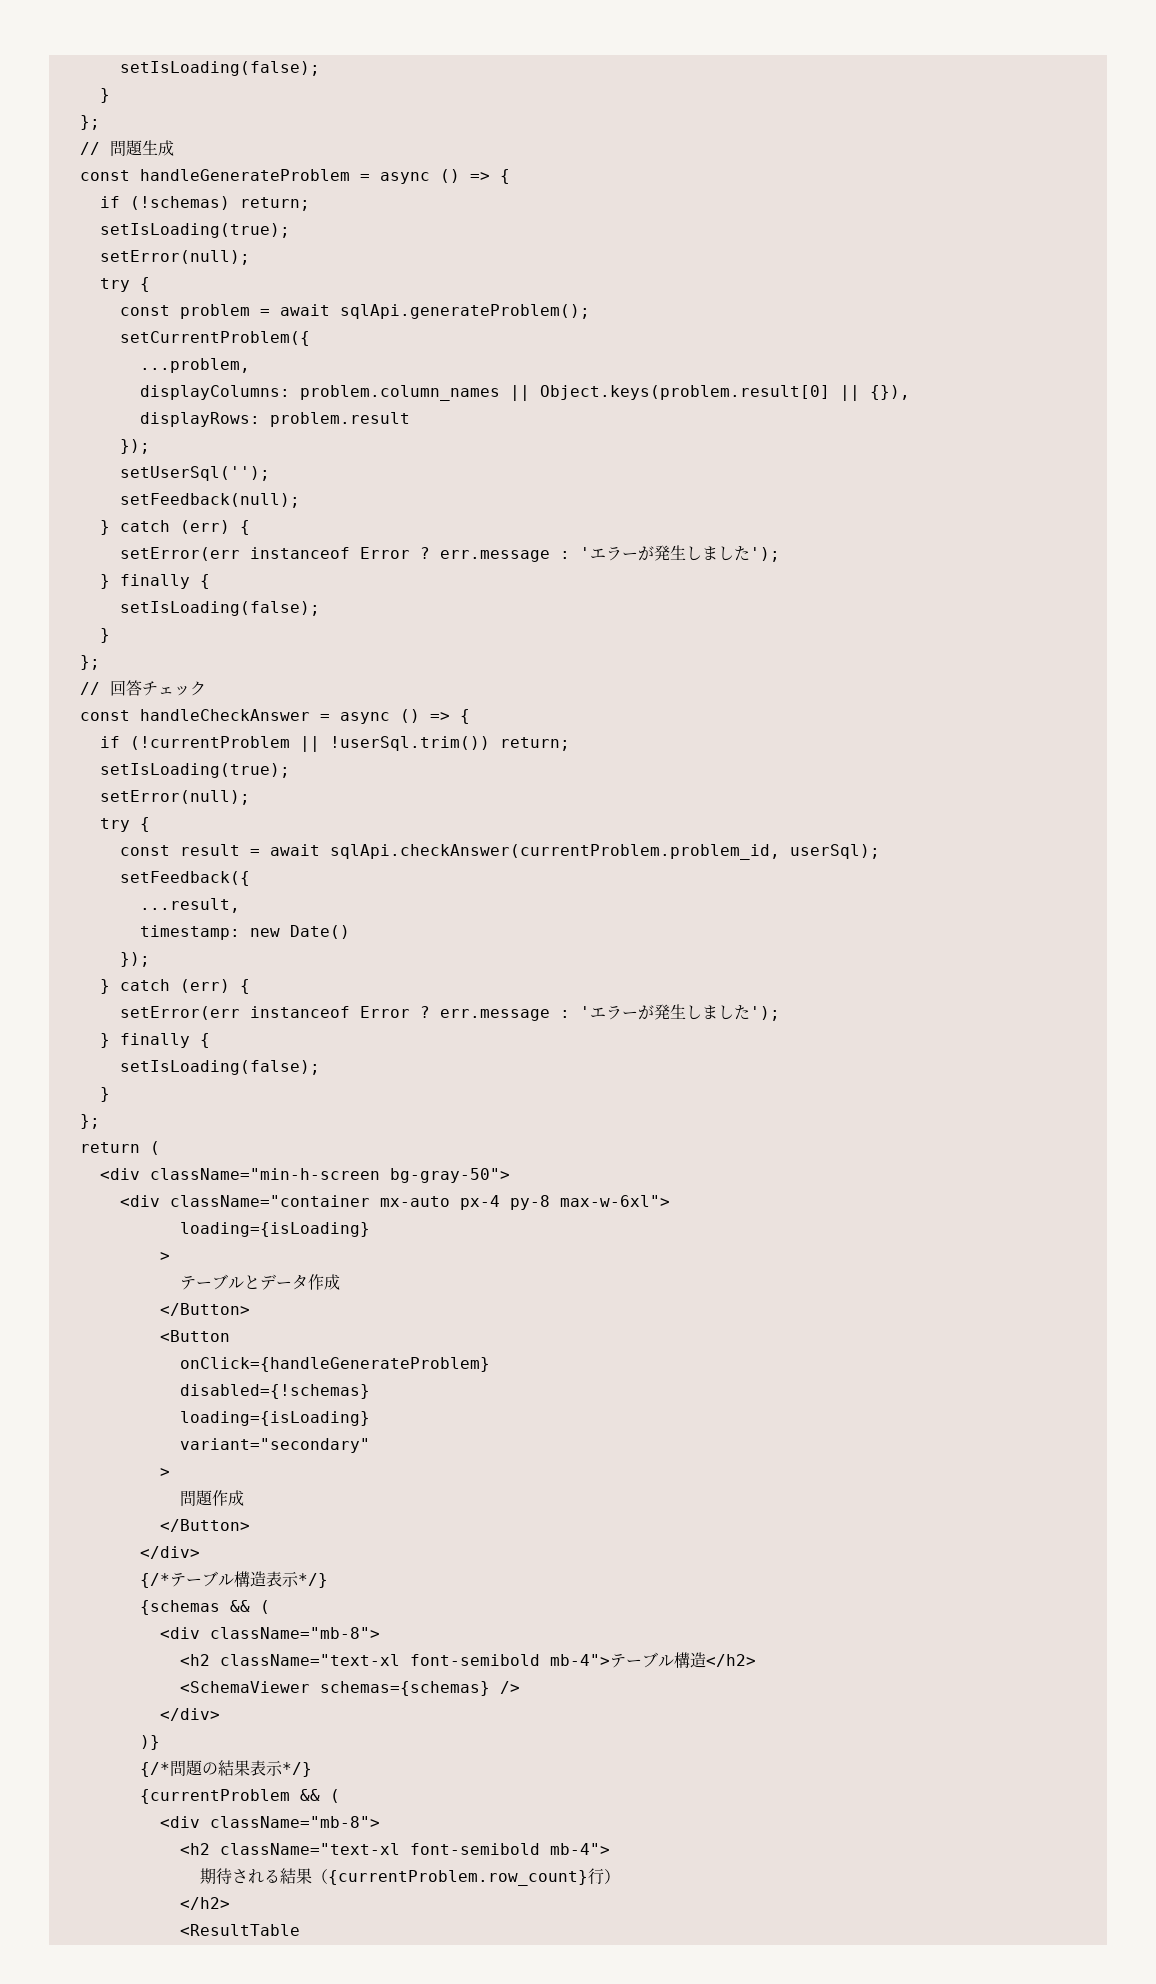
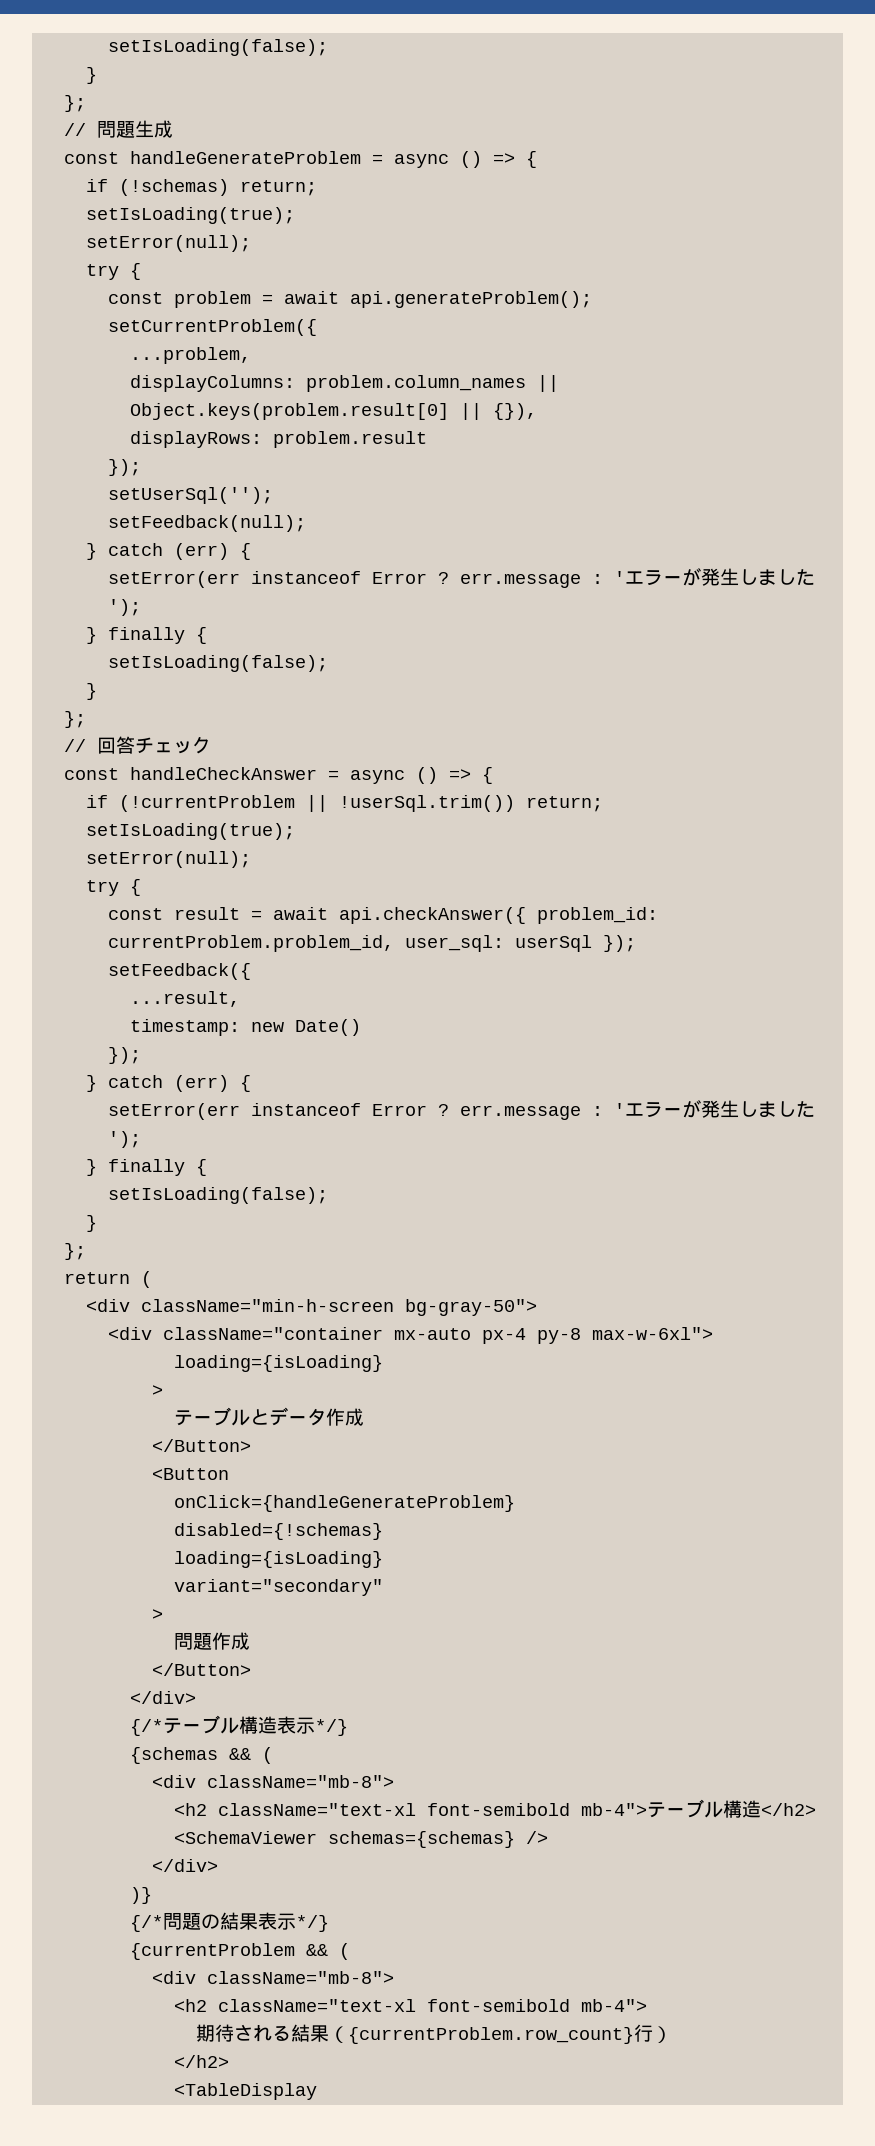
[339,304,590,319] sqlApi.generateProblem(); -> [350,291,593,308] api.generateProblem();
[329,844,880,860] sqlApi.checkAnswer(currentProblem.problem_id, userSql); -> [339,907,659,924] [108,935,637,952] api.checkAnswer({ problem_id: currentProblem.problem_id, user_sql: userSql });
[179,1924,300,1936] <ResultTable -> [174,2083,318,2100] <TableDisplay

